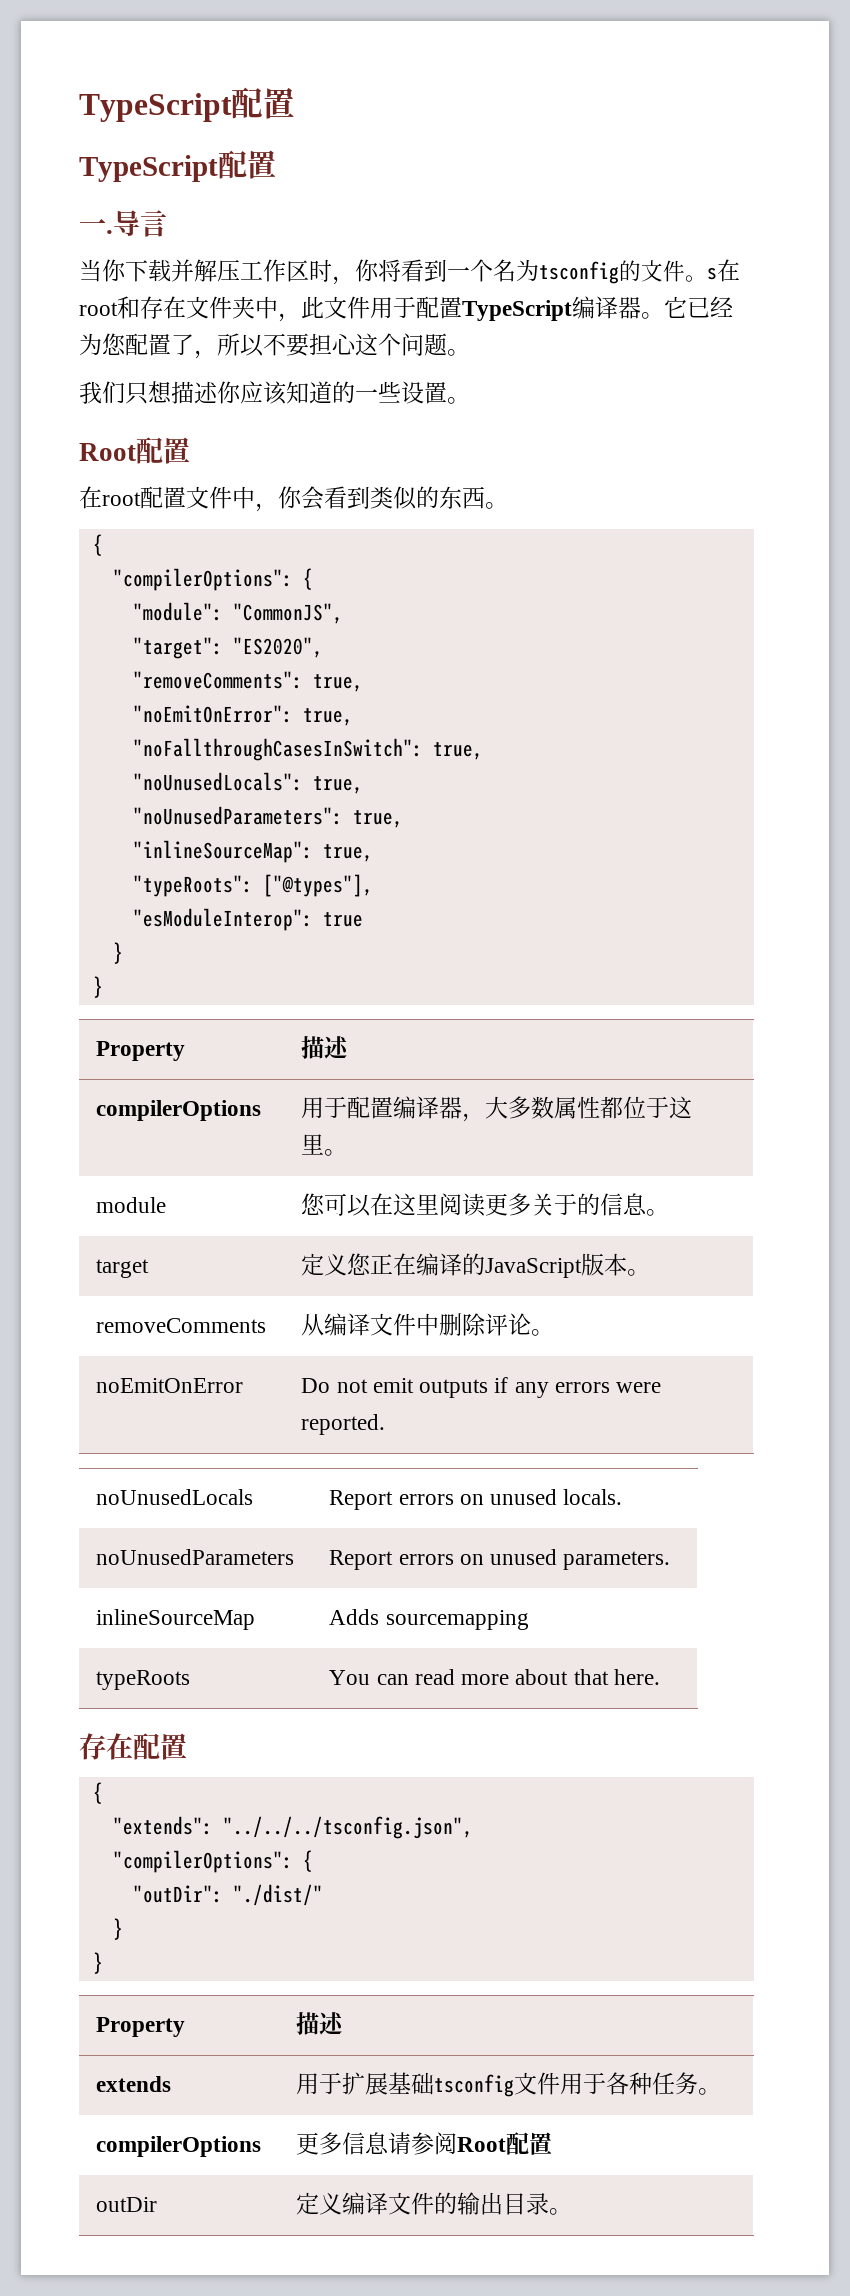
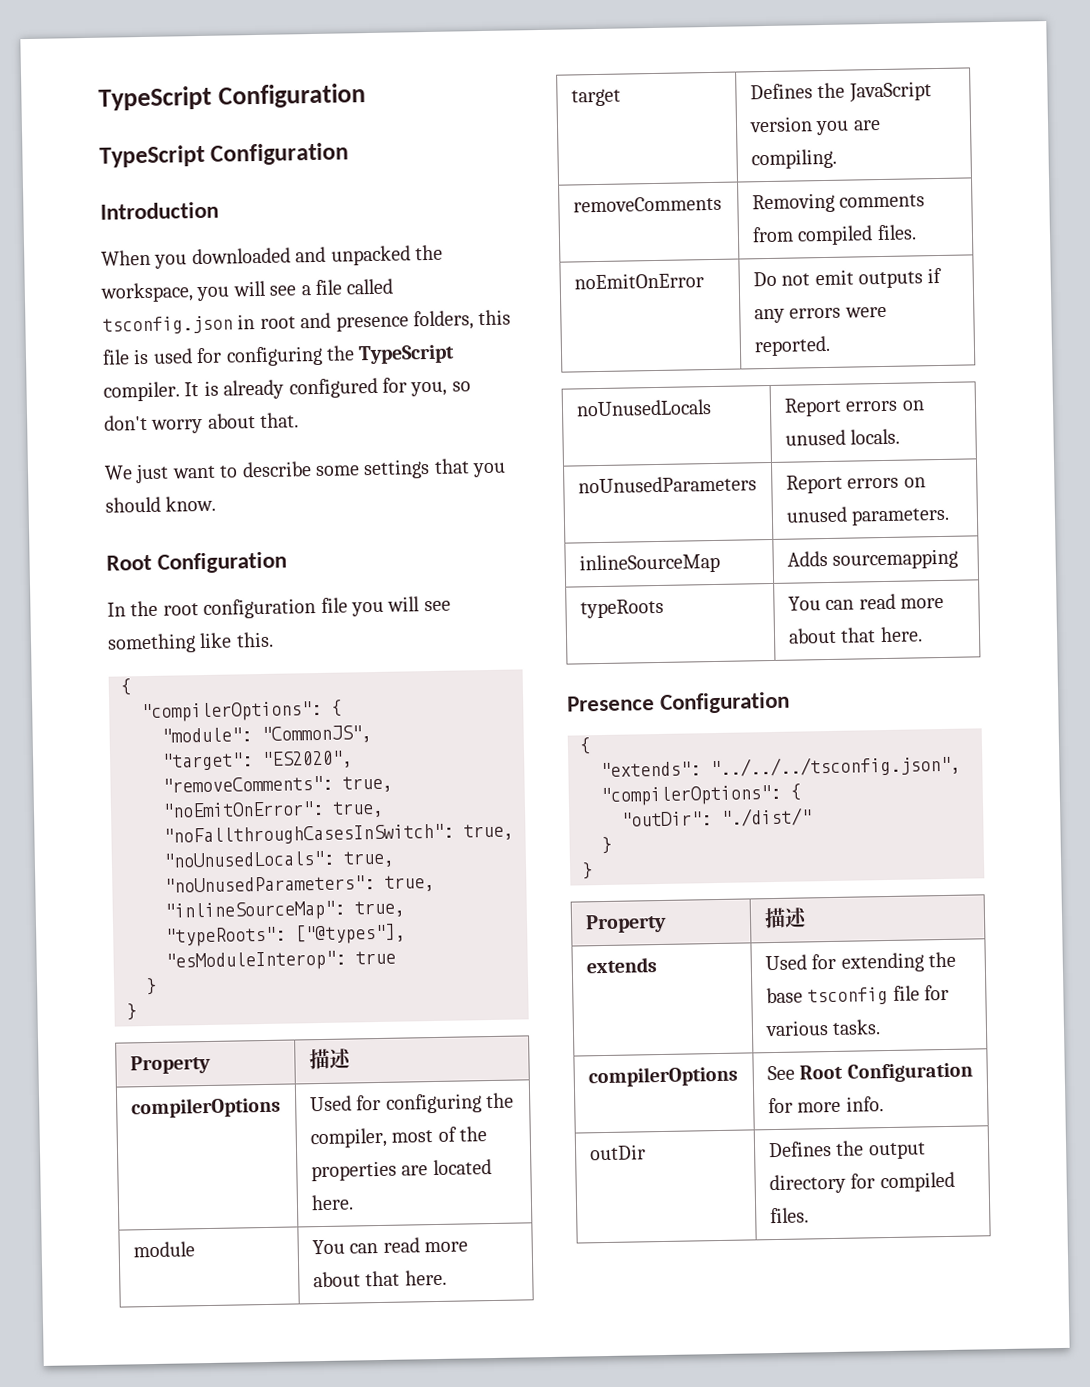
[79,87,295,122] [79,150,276,182] [79,210,167,237] [79,259,740,285] [79,296,733,322] [79,333,470,359] [79,381,470,405] [79,437,190,464] [79,486,508,512] TypeScript配置 // TypeScript配置 // 一.导言 // 当你下载并解压工作区时，你将看到一个名为tsconfig的文件。s在root和存在文件夹中，此文件用于配置TypeScript编译器。它已经为您配置了，所以不要担心这个问题。 // 我们只想描述你应该知道的一些设置。 // Root配置 // 在root配置文件中，你会看到类似的东西。 -> [98,83,366,111] [99,142,350,168] [100,201,219,220] [101,244,443,269] [100,278,394,303] [102,309,512,335] [102,344,456,367] [103,377,471,402] [104,412,300,434] [104,458,507,484] [105,495,217,513] [106,551,288,574] [107,596,451,620] [107,631,274,654] TypeScript Configuration // TypeScript Configuration // Introduction // When you downloaded and unpacked the workspace, you will see a file called tsconfig.json in root and presence folders, this file is used for configuring the TypeScript compiler. It is already configured for you, so don't worry about that. // We just want to describe some settings that you should know. // Root Configuration // In the root configuration file you will see something like this.
[301,1096,693,1122] [301,1134,348,1156] [96,1197,167,1213] [301,1193,670,1217] [96,1259,150,1278] [301,1253,651,1278] [96,1318,267,1333] [301,1313,555,1336] 用于配置编译器，大多数属性都位于这里。 // module | 您可以在这里阅读更多关于的信息。 // target | 定义您正在编译的JavaScript版本。 // removeComments | 从编译文件中删除评论。 -> [309,1092,515,1114] [309,1126,488,1149] [310,1159,492,1182] [310,1194,354,1211] [132,1241,195,1258] [311,1237,469,1255] [312,1269,447,1288] [570,88,621,107] [749,81,932,103] [748,116,881,136] [750,148,837,170] [572,195,722,213] [751,192,926,214] [751,224,917,246] Used for configuring the compiler, most of the properties are located here. // module | You can read more about that here. // target | Defines the JavaScript version you are compiling. // removeComments | Removing comments from compiled files.
[79,1733,187,1760] 存在配置 -> [567,691,791,714] Presence Configuration
[296,2072,722,2097] [96,2136,262,2157] [296,2132,553,2155] [96,2197,158,2212] [296,2192,573,2215] 用于扩展基础tsconfig文件用于各种任务。 // compilerOptions | 更多信息请参阅Root配置 // outDir | 定义编译文件的输出目录。 -> [764,951,957,973] [765,984,950,1006] [764,1019,882,1037] [587,1065,738,1088] [766,1062,973,1083] [767,1096,884,1114] [588,1144,646,1161] [767,1140,926,1160] [768,1171,955,1195] [769,1207,809,1224] Used for extending the base tsconfig file for various tasks. // compilerOptions | See Root Configuration for more info. // outDir | Defines the output directory for compiled files.

